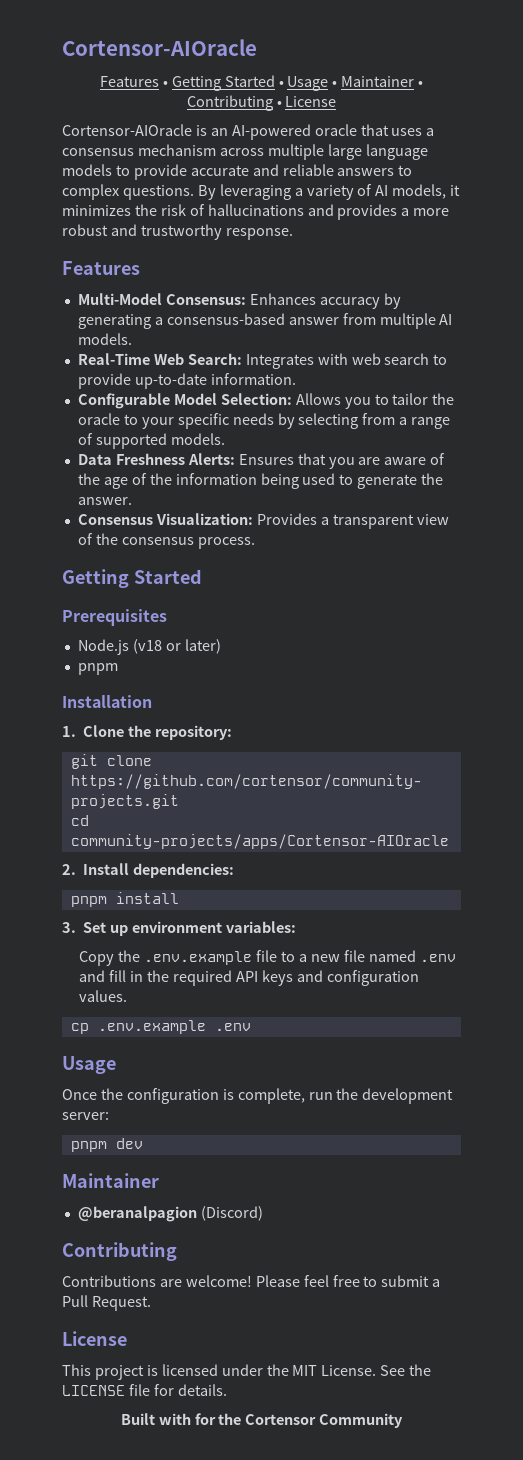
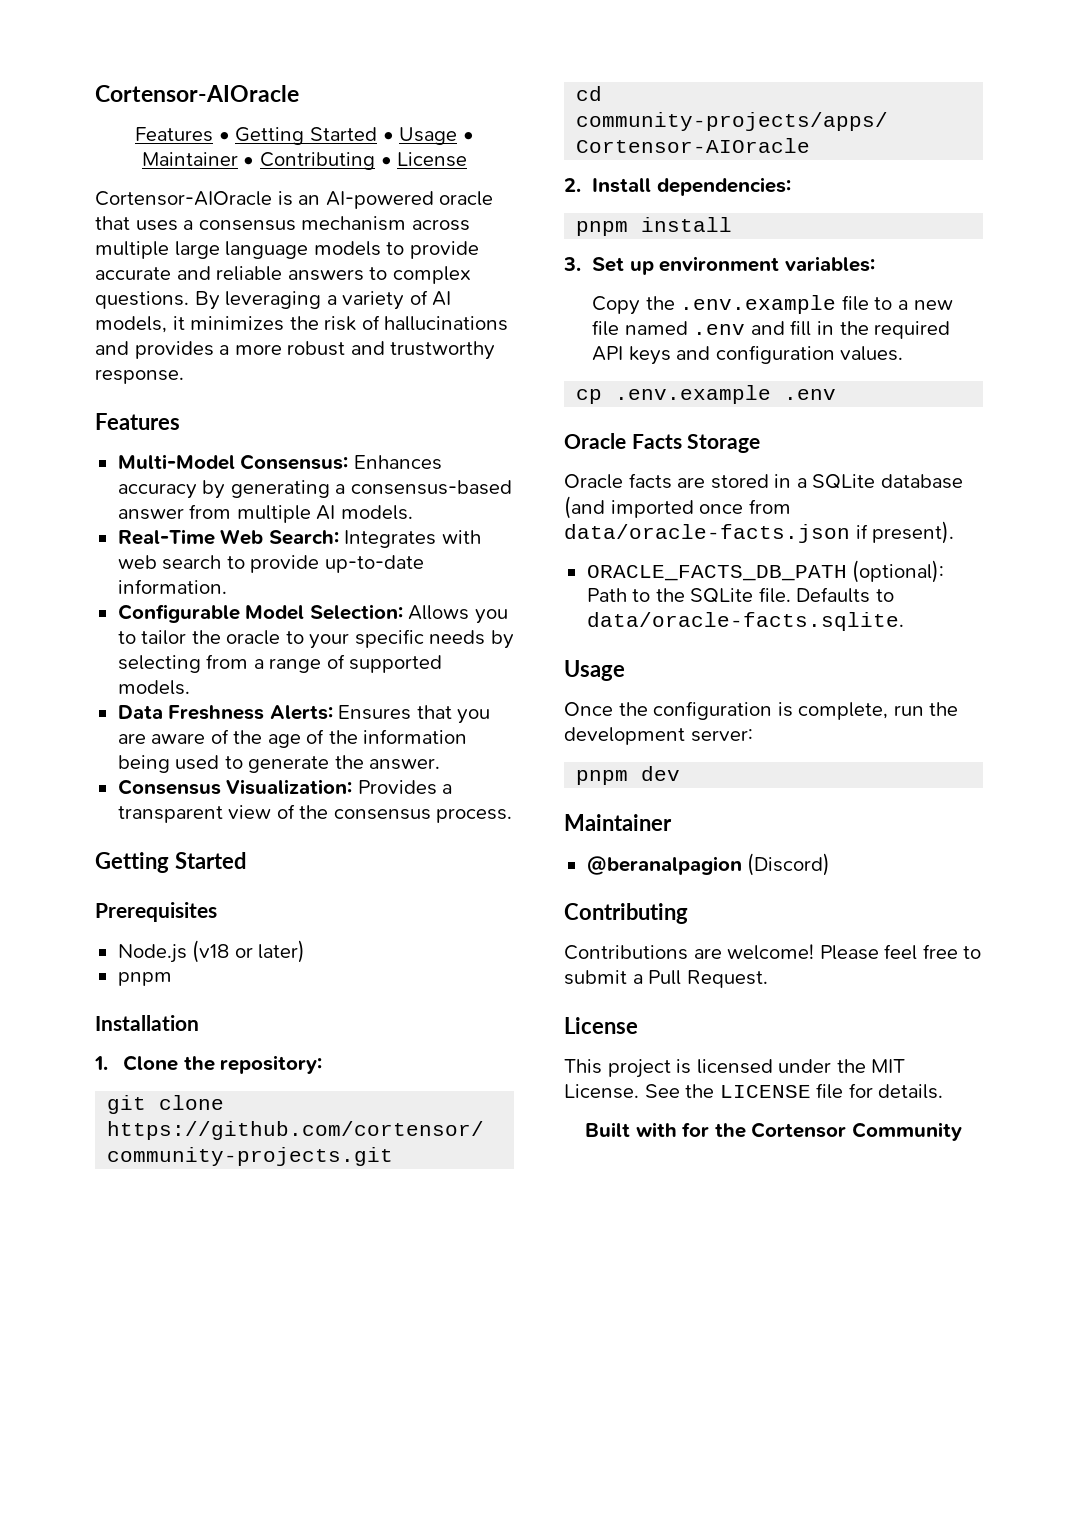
(251, 1027) none -> [564,433,761,453] [564,473,963,489] [564,496,791,519] [564,521,955,544] [586,560,945,583] [586,587,894,603] [586,612,904,631] // Oracle Facts Storage // Oracle facts are stored in a SQLite database (and imported once from data/oracle-facts.json if present). // ORACLE_FACTS_DB_PATH (optional): Path to the SQLite file. Defaults to data/oracle-facts.sqlite.

